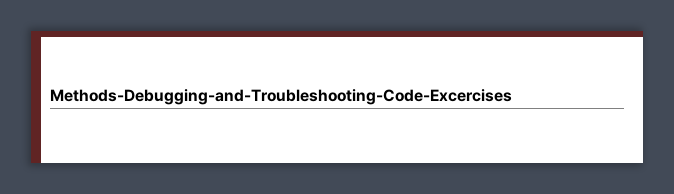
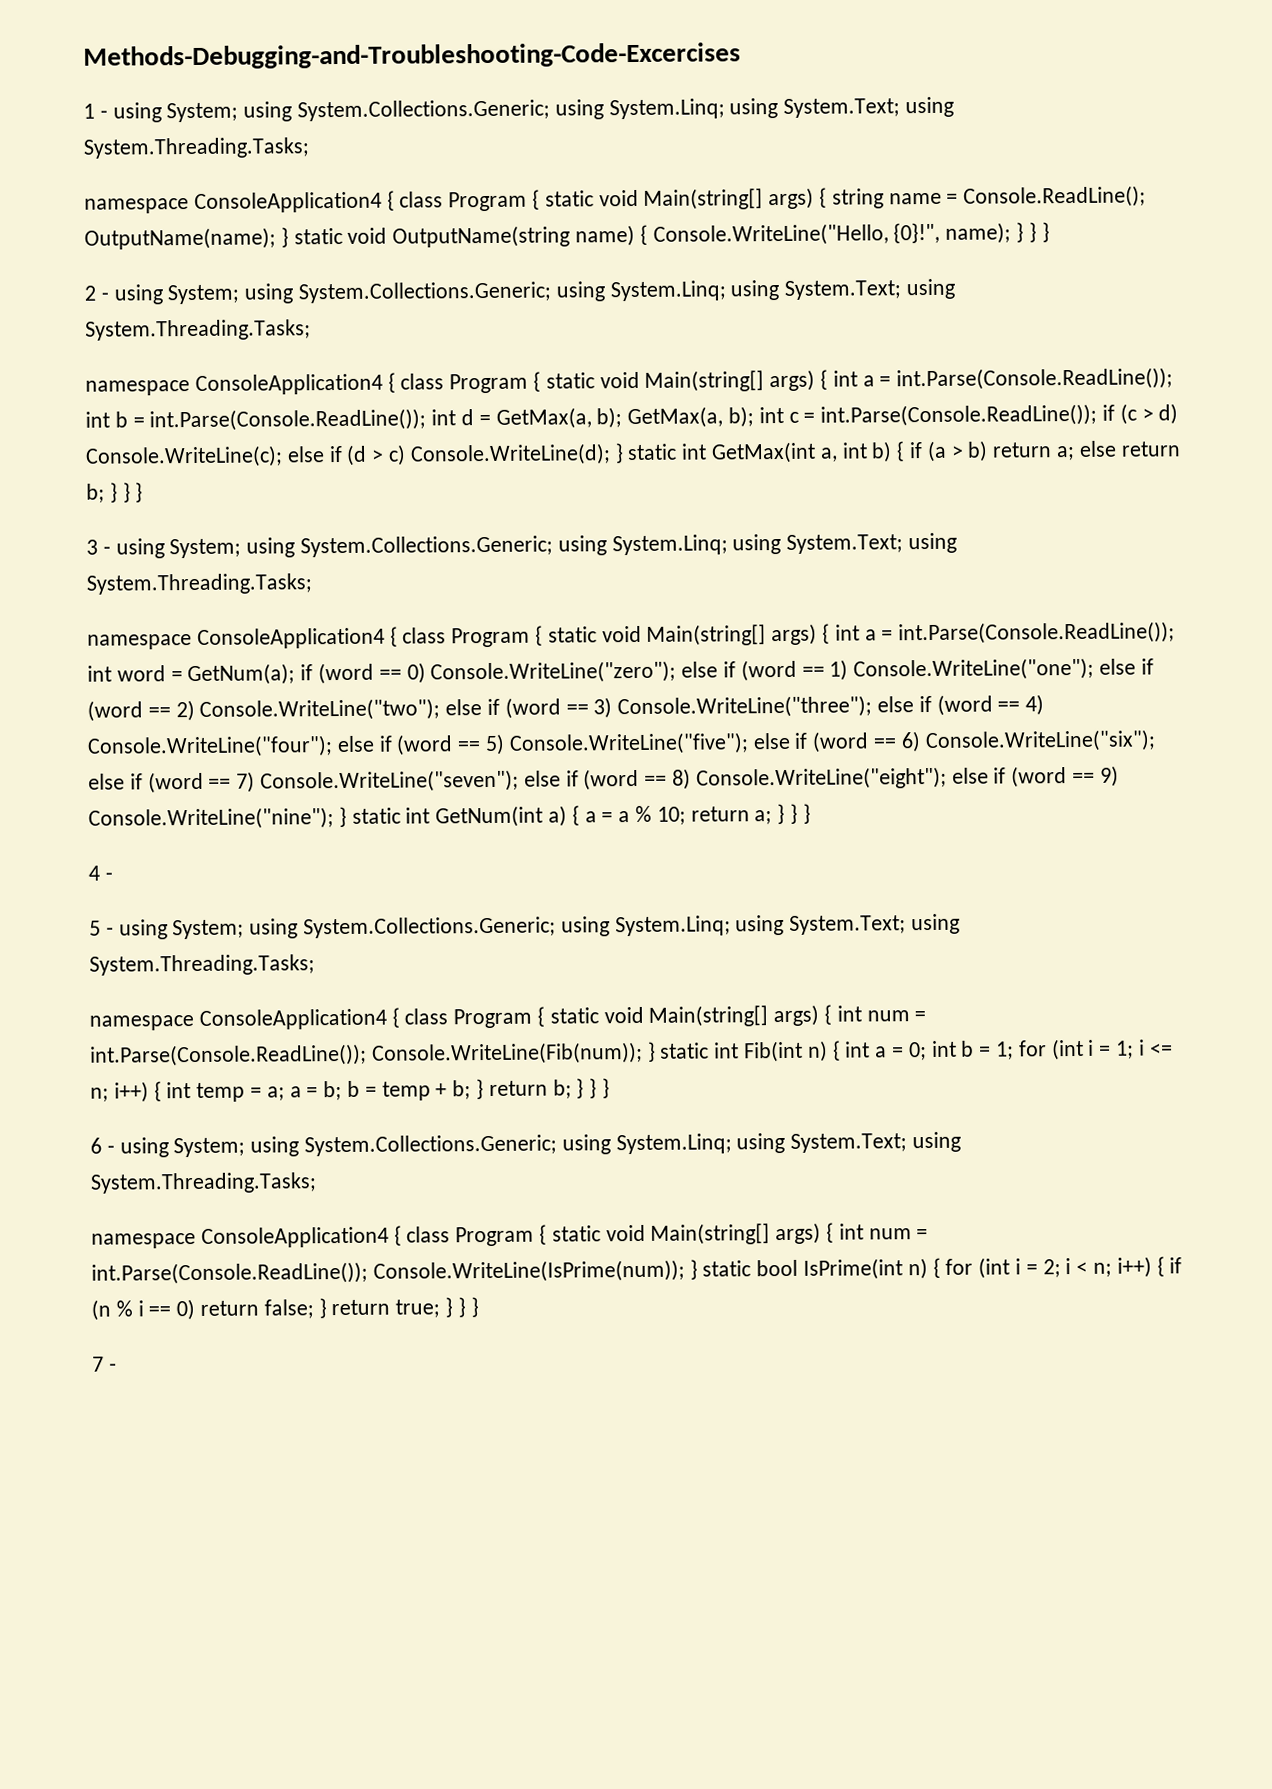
(512, 97) none -> [83,96,955,123] [83,137,309,159] [84,185,1147,214] [84,222,1050,250] [84,278,956,305] [85,319,311,341] [85,367,1174,396] [85,403,1179,432] [85,440,1181,468] [86,482,144,503] [86,532,958,559] [86,573,312,595] [87,621,1176,650] [87,657,1154,686] [87,694,1045,722] [87,729,1156,758] [88,765,1119,794] [88,803,811,830] [88,865,113,881] [89,913,961,940] [89,954,315,976] [89,1004,927,1031] [90,1038,1173,1067] [90,1078,611,1103] [90,1131,962,1158] [90,1172,317,1194] [91,1222,929,1249] [91,1256,1183,1285] [91,1297,479,1321] [92,1356,117,1372] // 1 - using System; using System.Collections.Generic; using System.Linq; using System.Text; using System.Threading.Tasks; // namespace ConsoleApplication4 { class Program { static void Main(string[] args) { string name = Console.ReadLine(); OutputName(name); } static void OutputName(string name) { Console.WriteLine("Hello, {0}!", name); } } } // 2 - using System; using System.Collections.Generic; using System.Linq; using System.Text; using System.Threading.Tasks; // namespace ConsoleApplication4 { class Program { static void Main(string[] args) { int a = int.Parse(Console.ReadLine()); int b = int.Parse(Console.ReadLine()); int d = GetMax(a, b); GetMax(a, b); int c = int.Parse(Console.ReadLine()); if (c > d) Console.WriteLine(c); else if (d > c) Console.WriteLine(d); } static int GetMax(int a, int b) { if (a > b) return a; else return b; } } } // 3 - using System; using System.Collections.Generic; using System.Linq; using System.Text; using System.Threading.Tasks; // namespace ConsoleApplication4 { class Program { static void Main(string[] args) { int a = int.Parse(Console.ReadLine()); int word = GetNum(a); if (word == 0) Console.WriteLine("zero"); else if (word == 1) Console.WriteLine("one"); else if (word == 2) Console.WriteLine("two"); else if (word == 3) Console.WriteLine("three"); else if (word == 4) Console.WriteLine("four"); else if (word == 5) Console.WriteLine("five"); else if (word == 6) Console.WriteLine("six"); else if (word == 7) Console.WriteLine("seven"); else if (word == 8) Console.WriteLine("eight"); else if (word == 9) Console.WriteLine("nine"); } static int GetNum(int a) { a = a % 10; return a; } } } // 4 - // 5 - using System; using System.Collections.Generic; using System.Linq; using System.Text; using System.Threading.Tasks; // namespace ConsoleApplication4 { class Program { static void Main(string[] args) { int num = int.Parse(Console.ReadLine()); Console.WriteLine(Fib(num)); } static int Fib(int n) { int a = 0; int b = 1; for (int i = 1; i <= n; i++) { int temp = a; a = b; b = temp + b; } return b; } } } // 6 - using System; using System.Collections.Generic; using System.Linq; using System.Text; using System.Threading.Tasks; // namespace ConsoleApplication4 { class Program { static void Main(string[] args) { int num = int.Parse(Console.ReadLine()); Console.WriteLine(IsPrime(num)); } static bool IsPrime(int n) { for (int i = 2; i < n; i++) { if (n % i == 0) return false; } return true; } } } // 7 -

